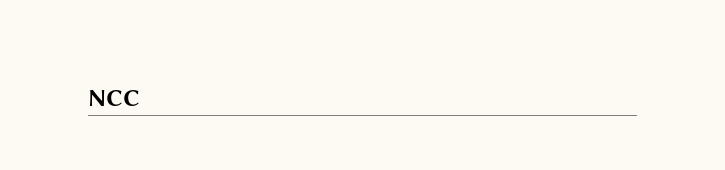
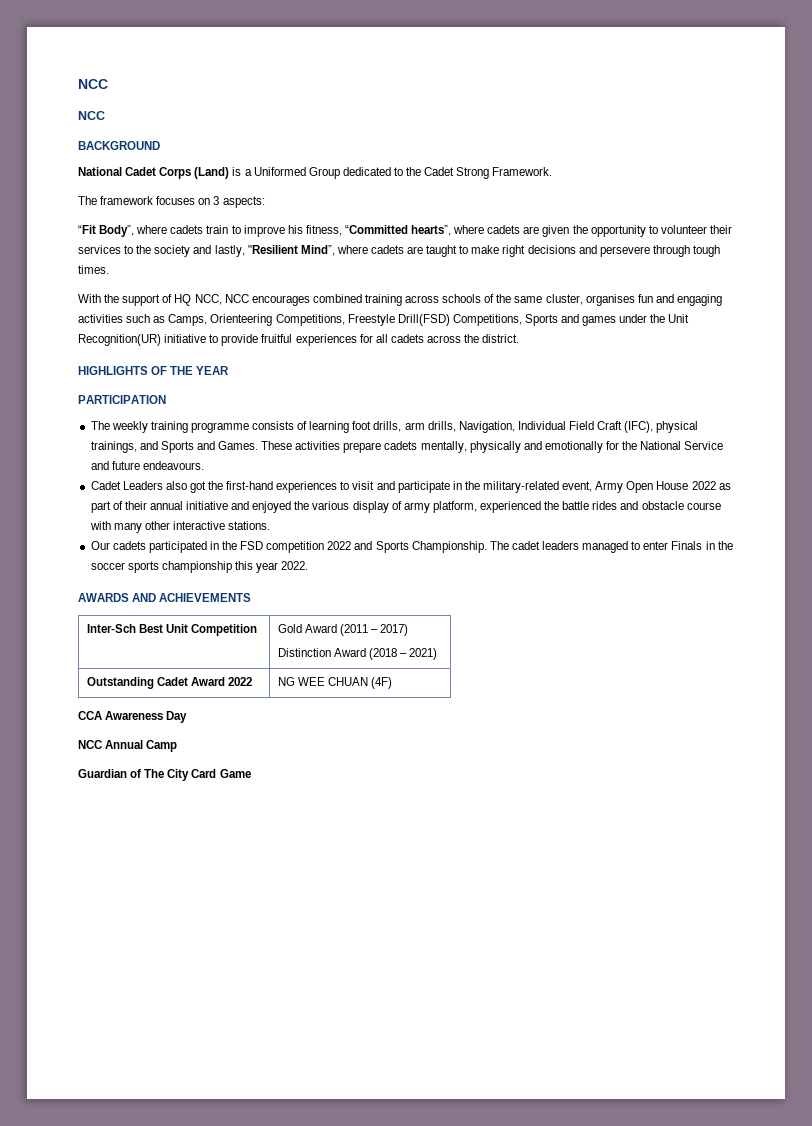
[88,90,140,106] NCC -> [78,79,108,89] [78,111,105,120] [78,141,160,150] [78,167,553,179] [78,196,265,208] [78,225,732,237] [78,245,720,257] [78,265,109,274] [78,294,722,306] [78,314,690,326] [78,334,520,346] [78,366,230,375] [78,395,166,404] [90,421,699,433] [90,441,724,453] [90,461,204,470] [90,481,731,493] [90,501,721,513] [89,521,271,533] [90,541,733,553] [90,561,309,573] [78,593,252,602] [86,624,257,636] [277,624,408,636] [277,648,437,660] [86,677,252,689] [277,677,392,689] [78,711,188,723] [78,740,178,752] [78,769,251,781] NCC // NCC // BACKGROUND // National Cadet Corps (Land) is a Uniformed Group dedicated to the Cadet Strong Framework. // The framework focuses on 3 aspects: // “Fit Body”, where cadets train to improve his fitness, “Committed hearts”, where cadets are given the opportunity to volunteer their services to the society and lastly, "Resilient Mind”, where cadets are taught to make right decisions and persevere through tough times. // With the support of HQ NCC, NCC encourages combined training across schools of the same cluster, organises fun and engaging activities such as Camps, Orienteering Competitions, Freestyle Drill(FSD) Competitions, Sports and games under the Unit Recognition(UR) initiative to provide fruitful experiences for all cadets across the district. // HIGHLIGHTS OF THE YEAR // PARTICIPATION // The weekly training programme consists of learning foot drills, arm drills, Navigation, Individual Field Craft (IFC), physical trainings, and Sports and Games. These activities prepare cadets mentally, physically and emotionally for the National Service and future endeavours. // Cadet Leaders also got the first-hand experiences to visit and participate in the military-related event, Army Open House 2022 as part of their annual initiative and enjoyed the various display of army platform, experienced the battle rides and obstacle course with many other interactive stations. // Our cadets participated in the FSD competition 2022 and Sports Championship. The cadet leaders managed to enter Finals in the soccer sports championship this year 2022. // AWARDS AND ACHIEVEMENTS // Inter-Sch Best Unit Competition | Gold Award (2011 – 2017) // Distinction Award (2018 – 2021) // Outstanding Cadet Award 2022 | NG WEE CHUAN (4F) // CCA Awareness Day // NCC Annual Camp // Guardian of The City Card Game

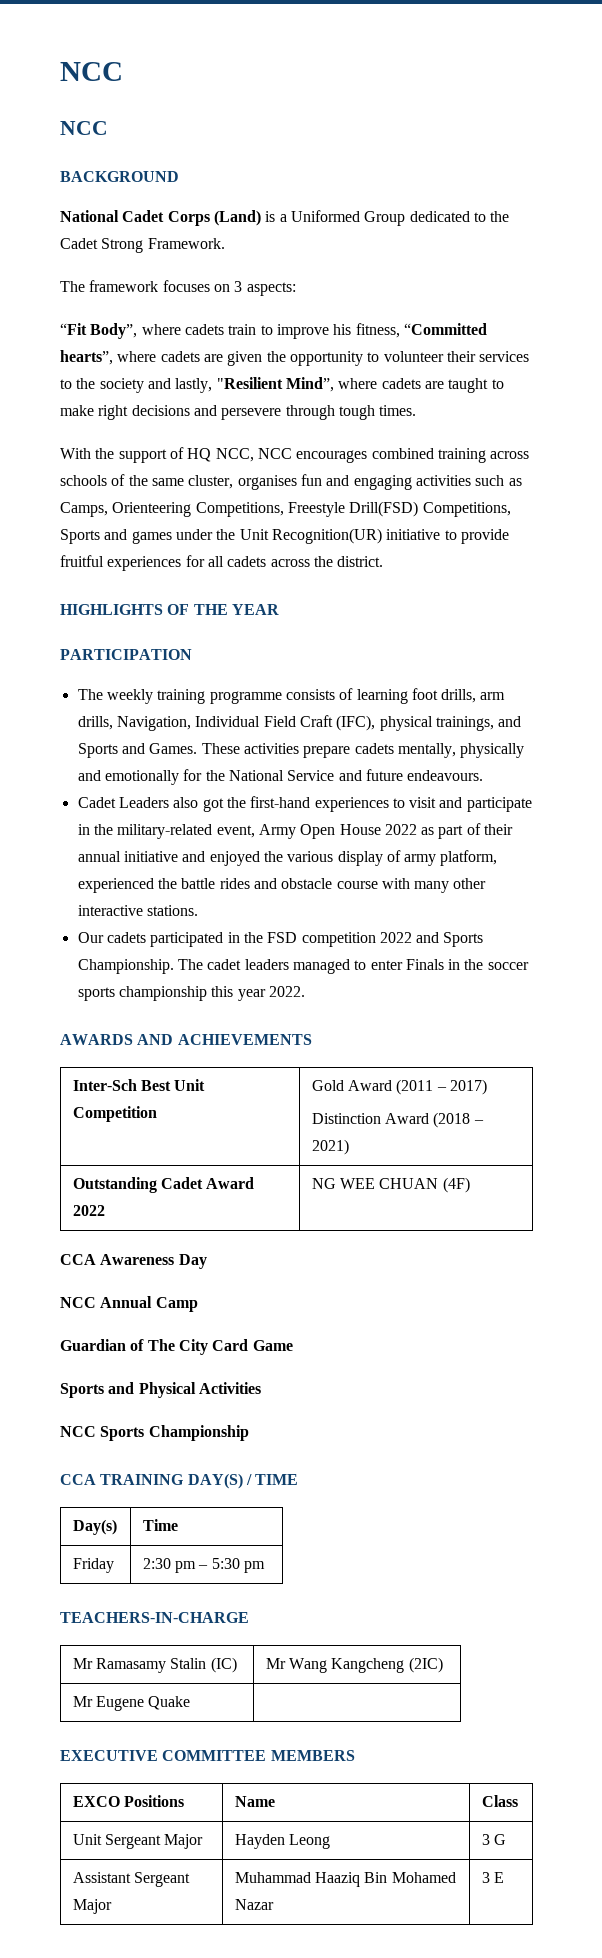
(251, 773) none -> [60,1382,261,1398] [60,1425,249,1441] [60,1473,299,1489] [72,1519,117,1535] [142,1519,178,1531] [72,1558,114,1573] [142,1558,265,1573] [60,1612,249,1623] [72,1657,237,1673] [265,1657,443,1673] [72,1696,191,1711] [60,1750,355,1761] [72,1795,184,1807] [234,1796,275,1807] [481,1795,518,1807] [72,1834,204,1849] [234,1834,330,1849] [481,1834,506,1845] [72,1872,190,1887] [72,1899,112,1914] [234,1872,456,1887] [234,1899,274,1910] [481,1872,504,1883] // Sports and Physical Activities // NCC Sports Championship // CCA TRAINING DAY(S) / TIME // Day(s) | Time // Friday | 2:30 pm – 5:30 pm // TEACHERS-IN-CHARGE // Mr Ramasamy Stalin (IC) | Mr Wang Kangcheng (2IC) // Mr Eugene Quake | // EXECUTIVE COMMITTEE MEMBERS // EXCO Positions | Name | Class // Unit Sergeant Major | Hayden Leong | 3 G // Assistant Sergeant Major | Muhammad Haaziq Bin Mohamed Nazar | 3 E

